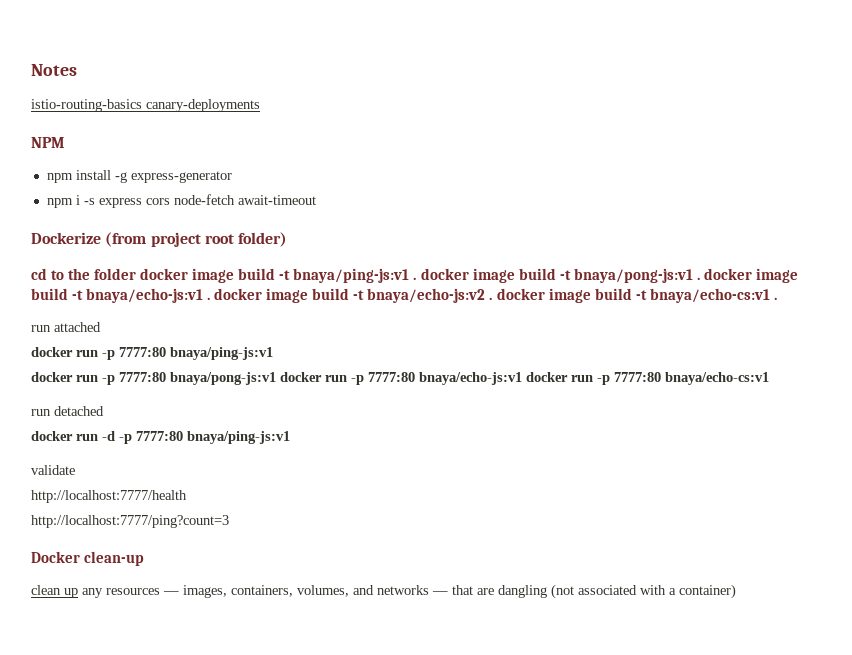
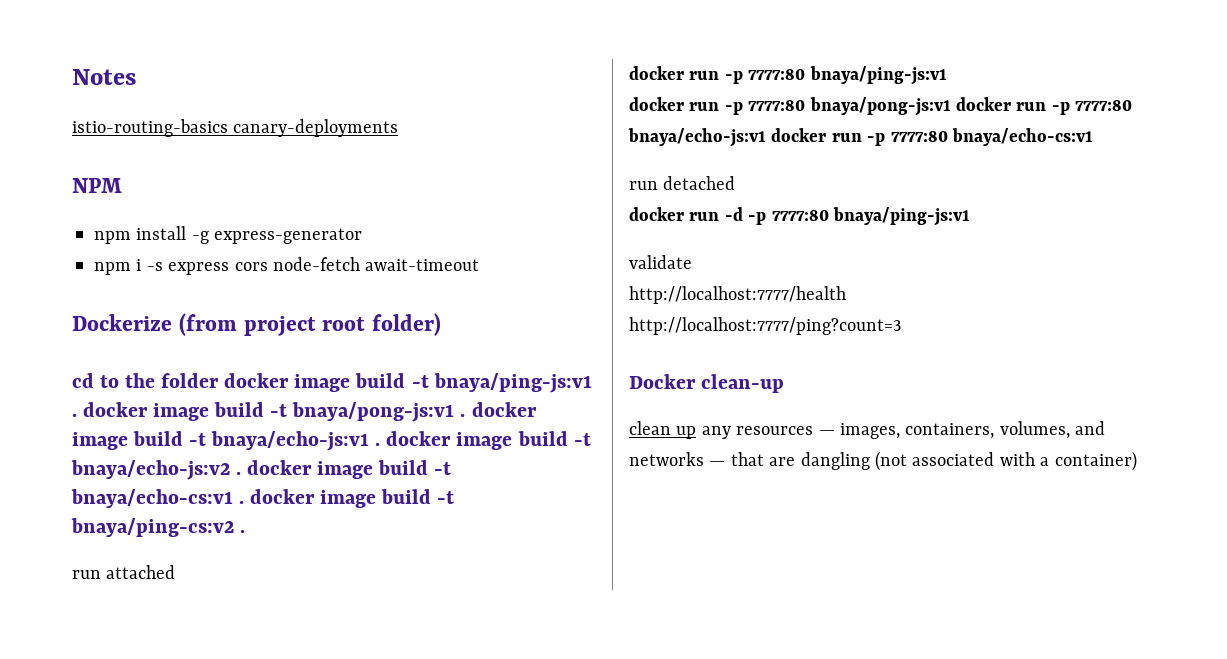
(777, 298) none -> [250,489,455,508] [71,518,246,537] docker image build -t bnaya/ping-cs:v2 .

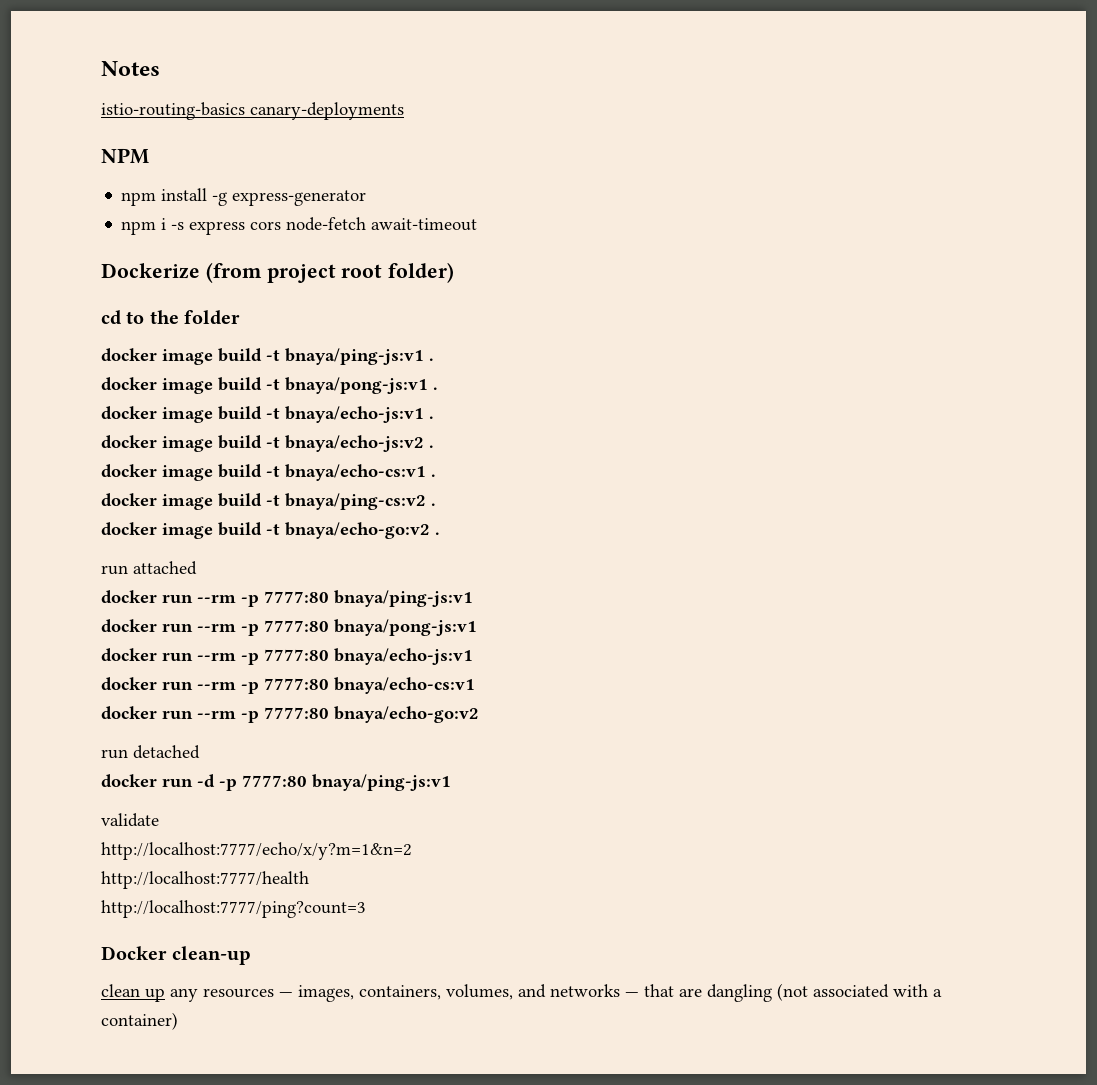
(220, 380) none -> (241, 317) //
(77, 415) none -> (434, 359) //
(466, 415) none -> (438, 388) //
(381, 444) none -> (434, 417) //
(242, 473) none -> (434, 446) //
(245, 502) none -> (436, 475) //
(246, 531) none -> [101,522,440,539] // docker image build -t bnaya/echo-go:v2 .
(720, 75) none -> [197,594,236,603] --rm
(720, 106) none -> [197,623,236,632] --rm
[956,97,1047,111] docker run -> [101,648,236,662] // docker run --rm
[771,128,862,142] docker run -> [101,677,236,691] // docker run --rm
(1093, 137) none -> [101,706,479,723] // docker run --rm -p 7777:80 bnaya/echo-go:v2
(692, 262) none -> [101,842,412,860] // http://localhost:7777/echo/x/y?m=1&n=2

